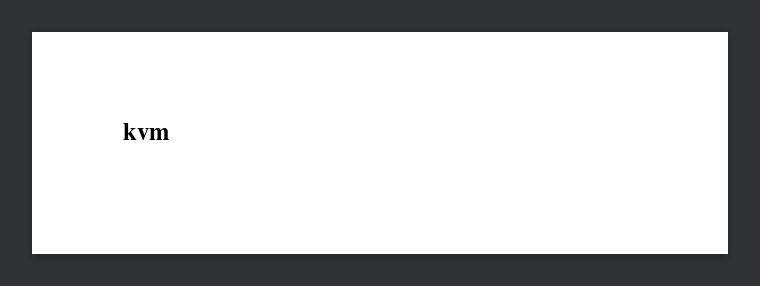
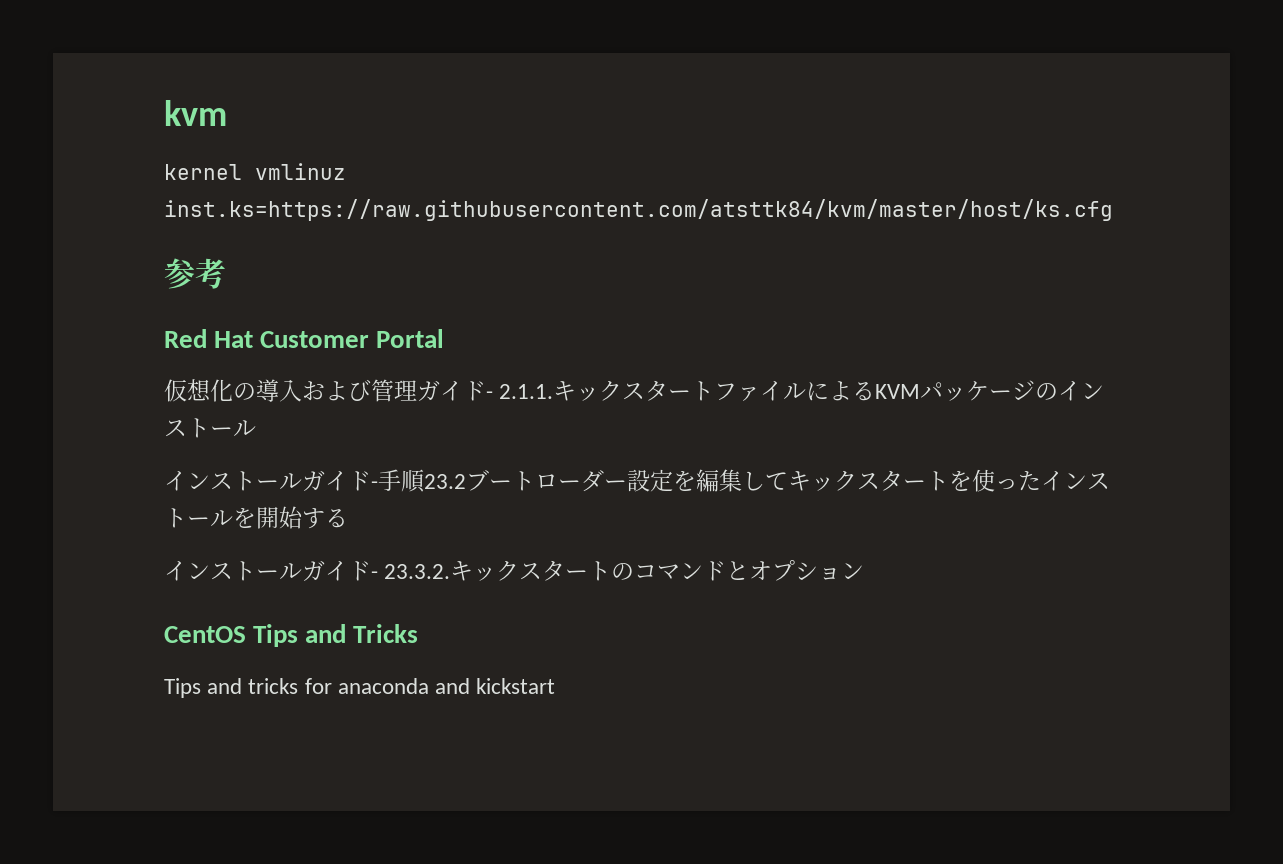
(169, 131) none -> [164,163,346,180] [164,199,1113,221] [164,258,226,289] [164,329,445,348] [164,379,1105,402] [164,418,256,438] [164,469,1110,493] [164,506,348,529] [164,560,865,581] [164,624,419,647] [164,678,556,698] // kernel vmlinuz inst.ks=https://raw.githubusercontent.com/atsttk84/kvm/master/host/ks.cfg // 参考 // Red Hat Customer Portal // 仮想化の導入および管理ガイド- 2.1.1.キックスタートファイルによるKVMパッケージのインストール // インストールガイド-手順23.2ブートローダー設定を編集してキックスタートを使ったインストールを開始する // インストールガイド- 23.3.2.キックスタートのコマンドとオプション // CentOS Tips and Tricks // Tips and tricks for anaconda and kickstart

